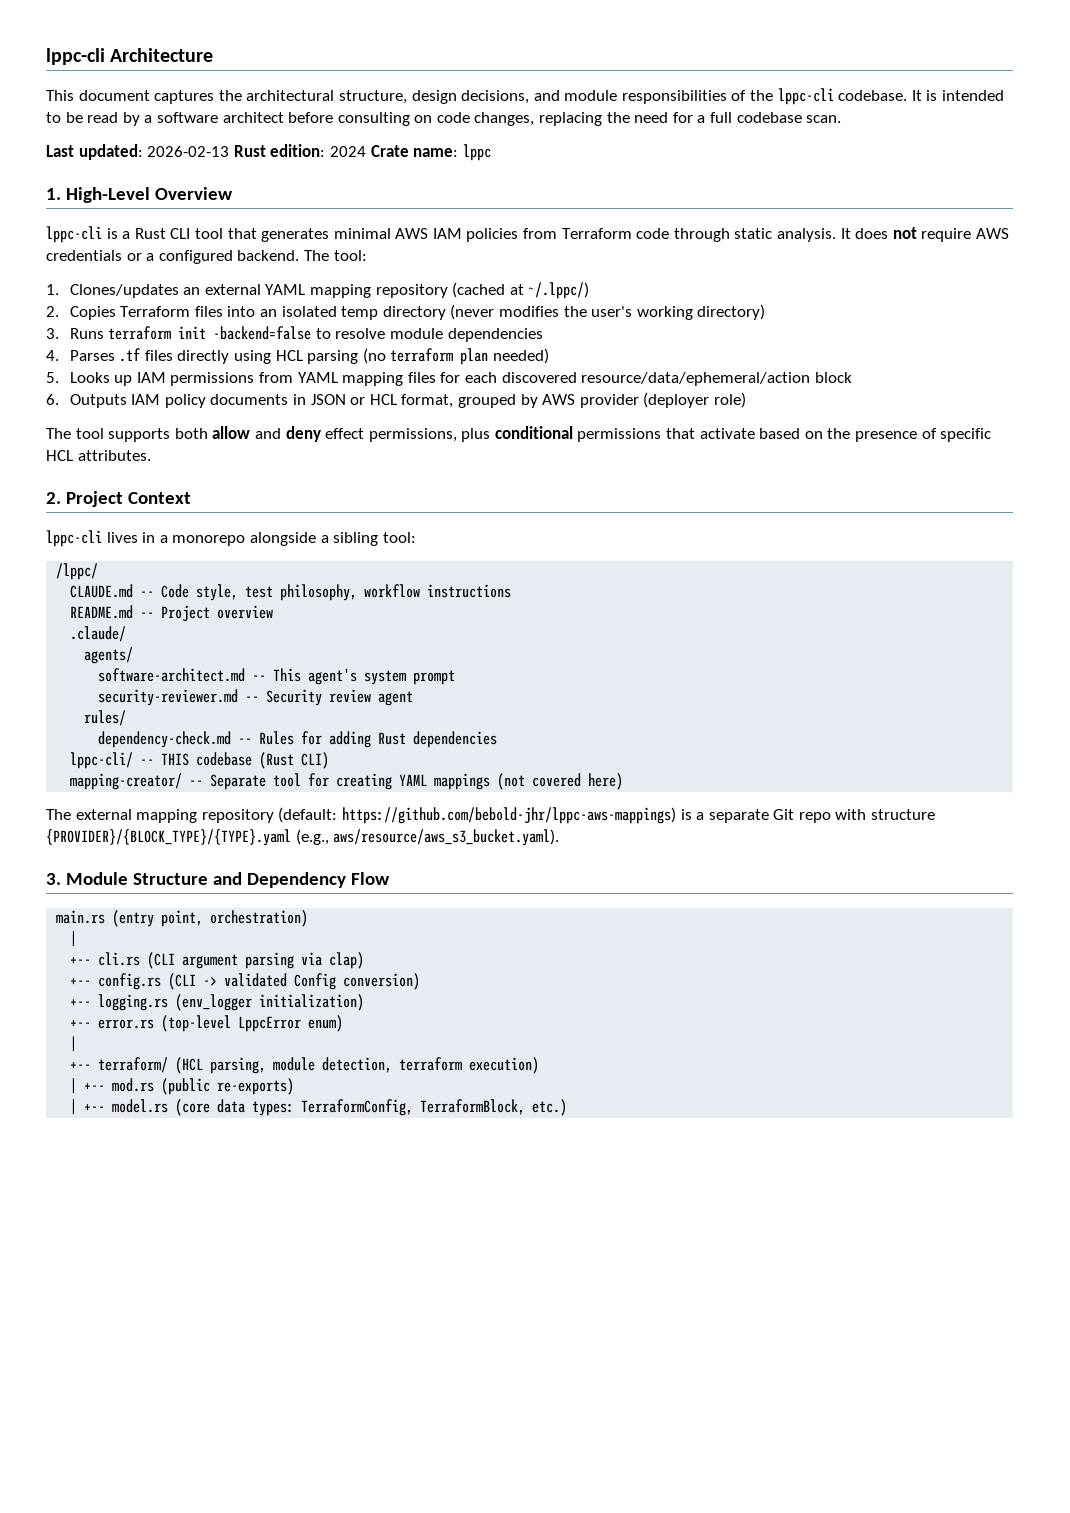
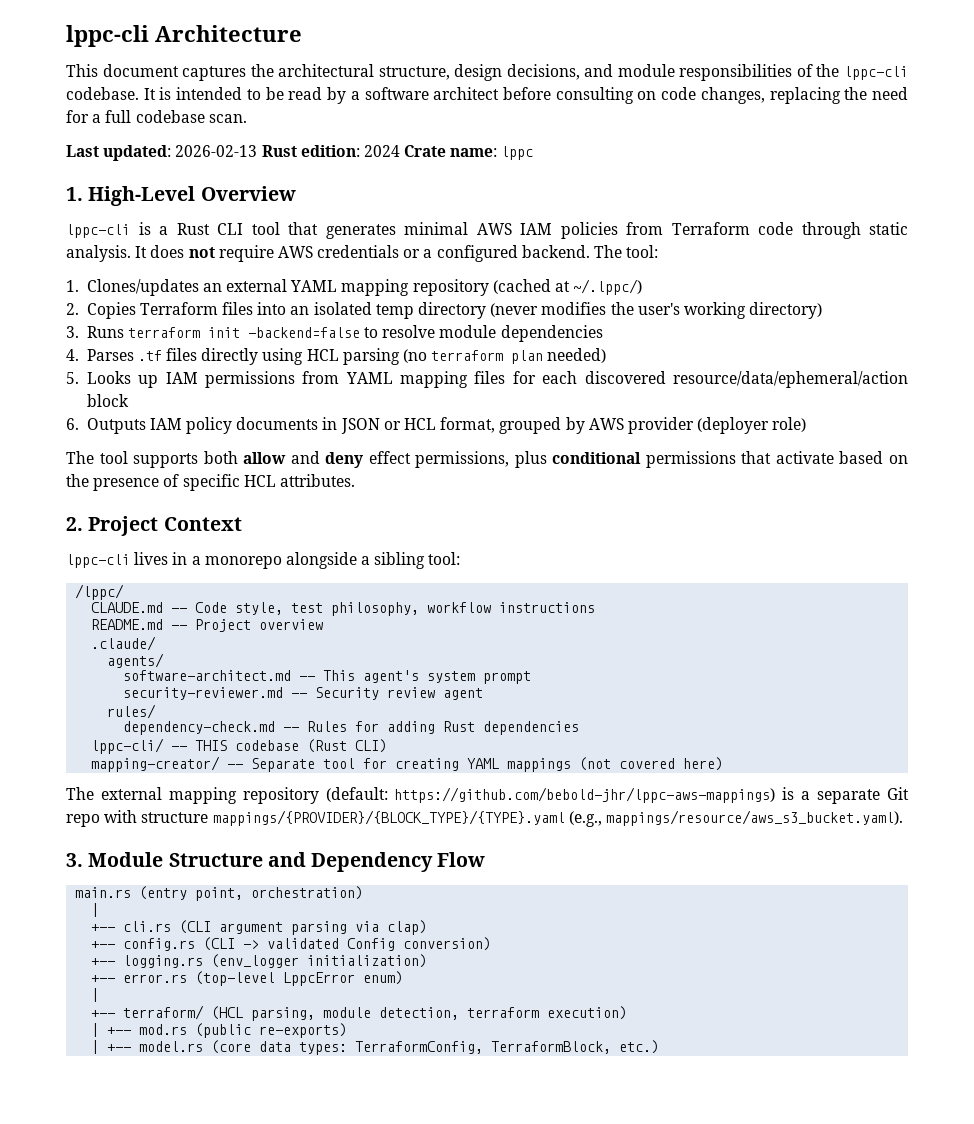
[46,829,560,846] {PROVIDER}/{BLOCK_TYPE}/{TYPE}.yaml (e.g., aws/resource/aws_s3_bucket.yaml). -> [212,810,903,827] mappings/{PROVIDER}/{BLOCK_TYPE}/{TYPE}.yaml (e.g., mappings/resource/aws_s3_bucket.yaml).

